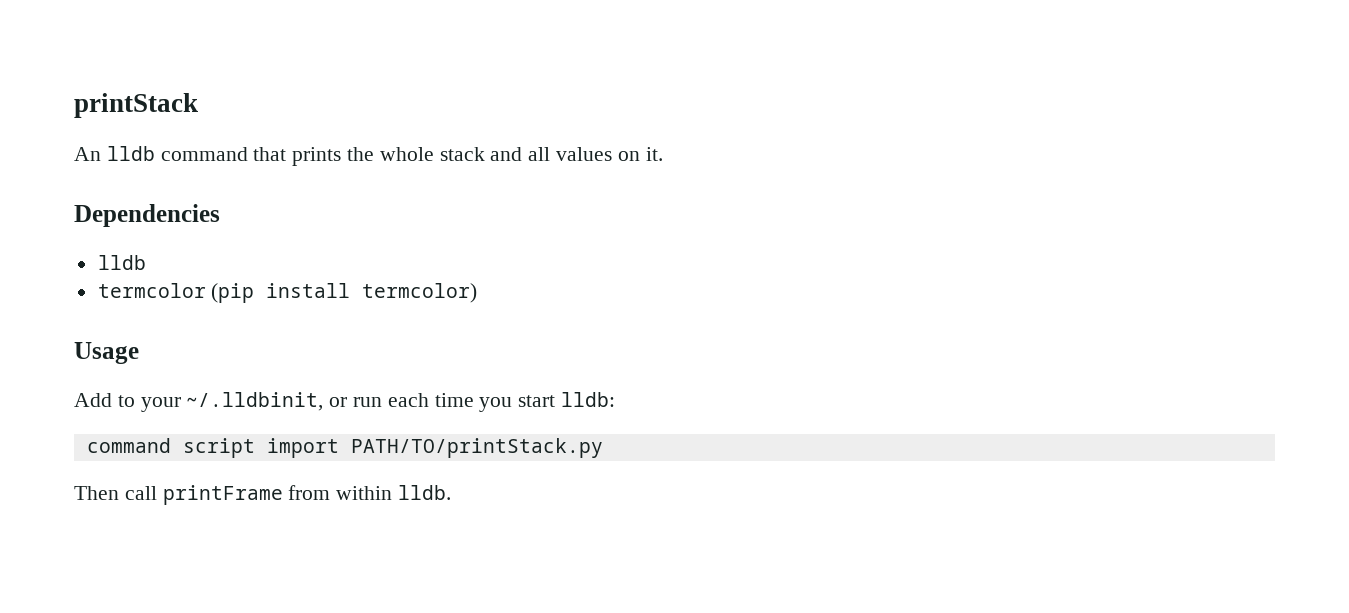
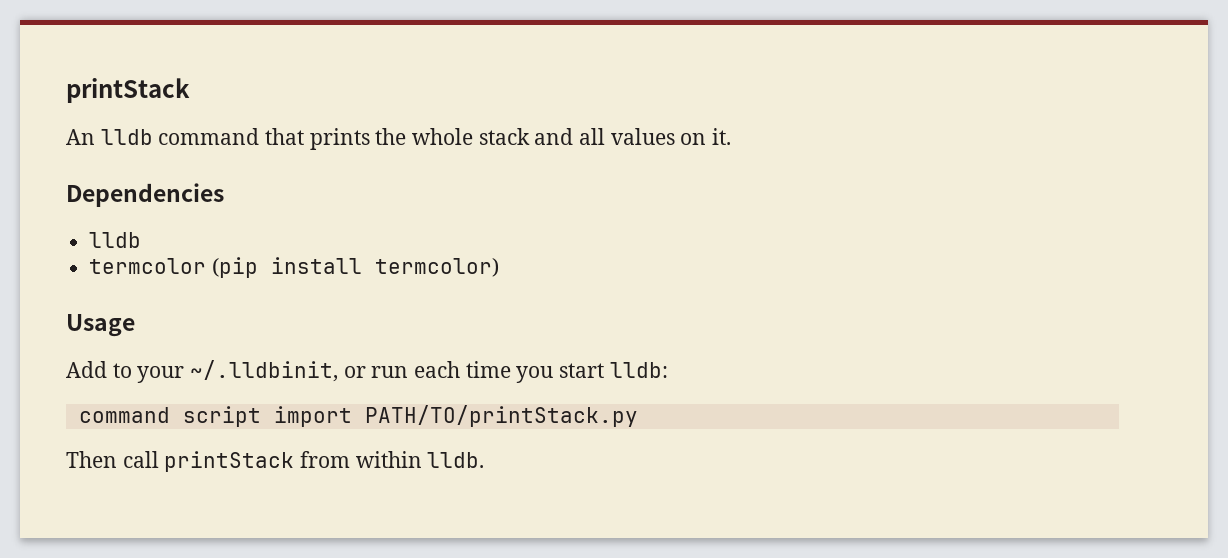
[162,485,283,505] printFrame -> [164,451,295,472] printStack

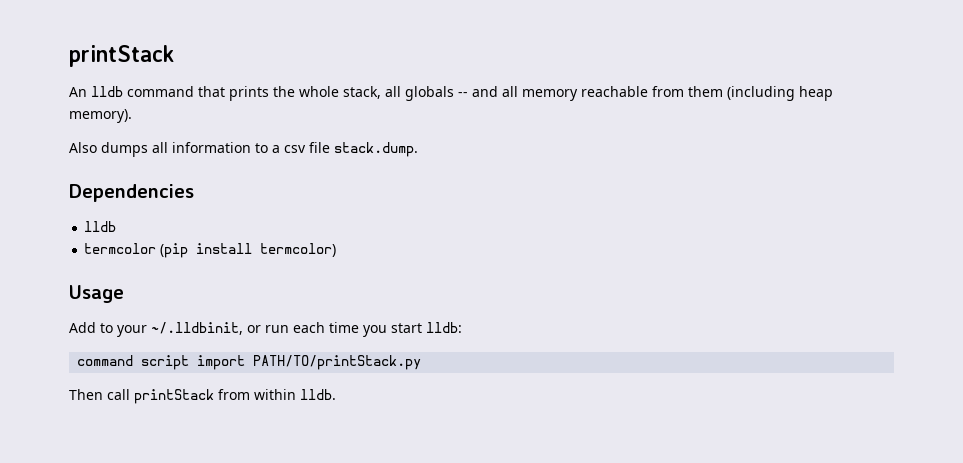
[478,128,732,145] stack and all values on it. -> [343,86,833,101] [69,109,132,123] [69,142,418,157] stack, all globals -- and all memory reachable from them (including heap memory). // Also dumps all information to a csv file stack.dump.

